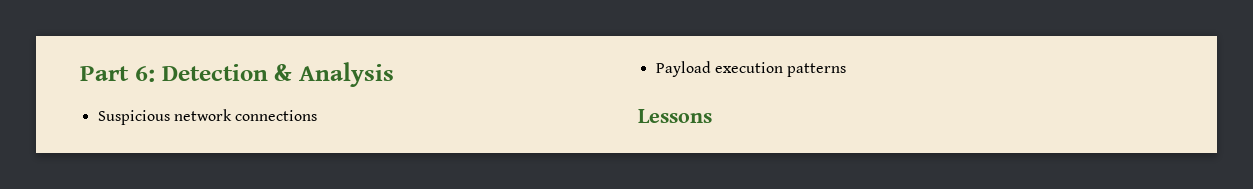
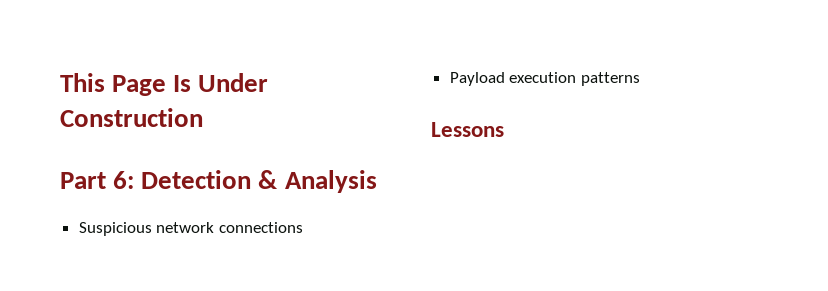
(80, 73) none -> [60,73,269,96] [60,108,203,127] This Page Is Under Construction //

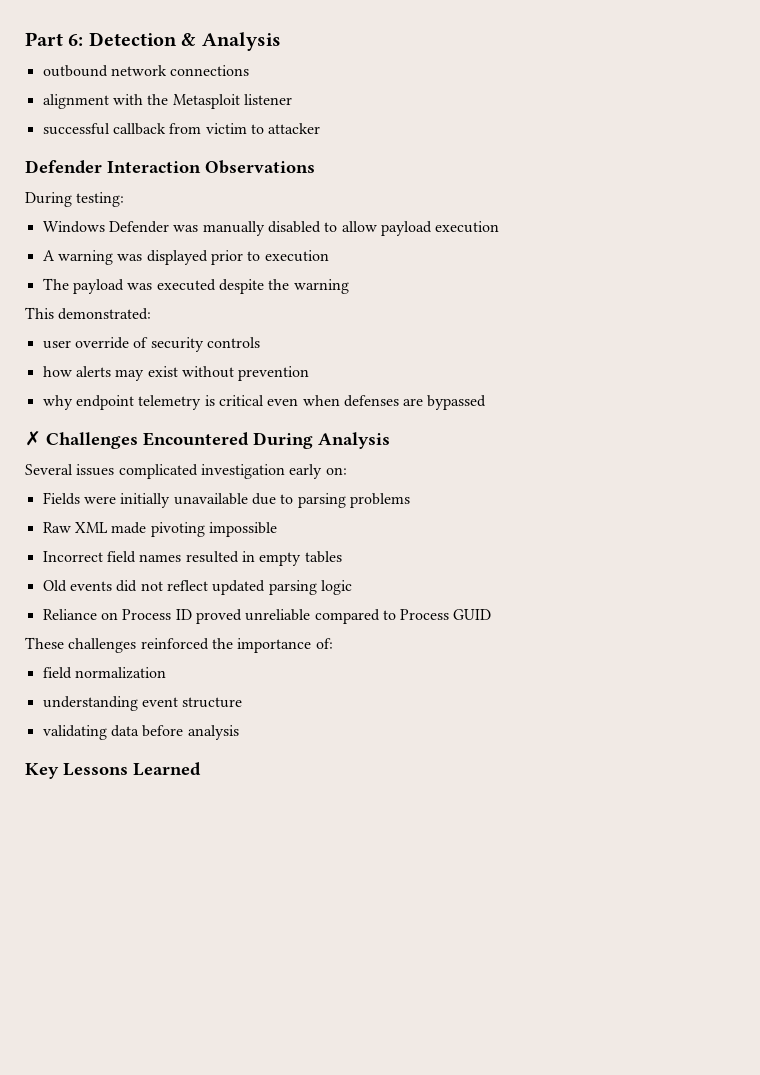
[60,73,269,96] [60,108,203,127] This Page Is Under Construction // -> (25, 39) none
[78,222,152,236] Suspicious -> [42,65,108,77] outbound
[449,72,640,86] [431,122,504,137] Payload execution patterns // Lessons -> [42,94,292,109] [42,123,321,135] [25,160,315,174] [25,192,125,207] [42,221,500,236] [42,250,329,265] [42,278,349,294] [25,307,152,320] [42,337,260,352] [42,366,310,381] [42,395,487,410] [25,431,390,449] [25,464,347,479] [42,492,410,508] [42,522,277,537] [42,551,342,566] [42,580,352,595] [42,609,492,624] [25,637,333,653] [42,667,166,679] [42,696,243,711] [42,725,239,740] [25,762,201,779] alignment with the Metasploit listener // successful callback from victim to attacker // Defender Interaction Observations // During testing: // Windows Defender was manually disabled to allow payload execution // A warning was displayed prior to execution // The payload was executed despite the warning // This demonstrated: // user override of security controls // how alerts may exist without prevention // why endpoint telemetry is critical even when defenses are bypassed // ✗ Challenges Encountered During Analysis // Several issues complicated investigation early on: // Fields were initially unavailable due to parsing problems // Raw XML made pivoting impossible // Incorrect field names resulted in empty tables // Old events did not reflect updated parsing logic // Reliance on Process ID proved unreliable compared to Process GUID // These challenges reinforced the importance of: // field normalization // understanding event structure // validating data before analysis // Key Lessons Learned

